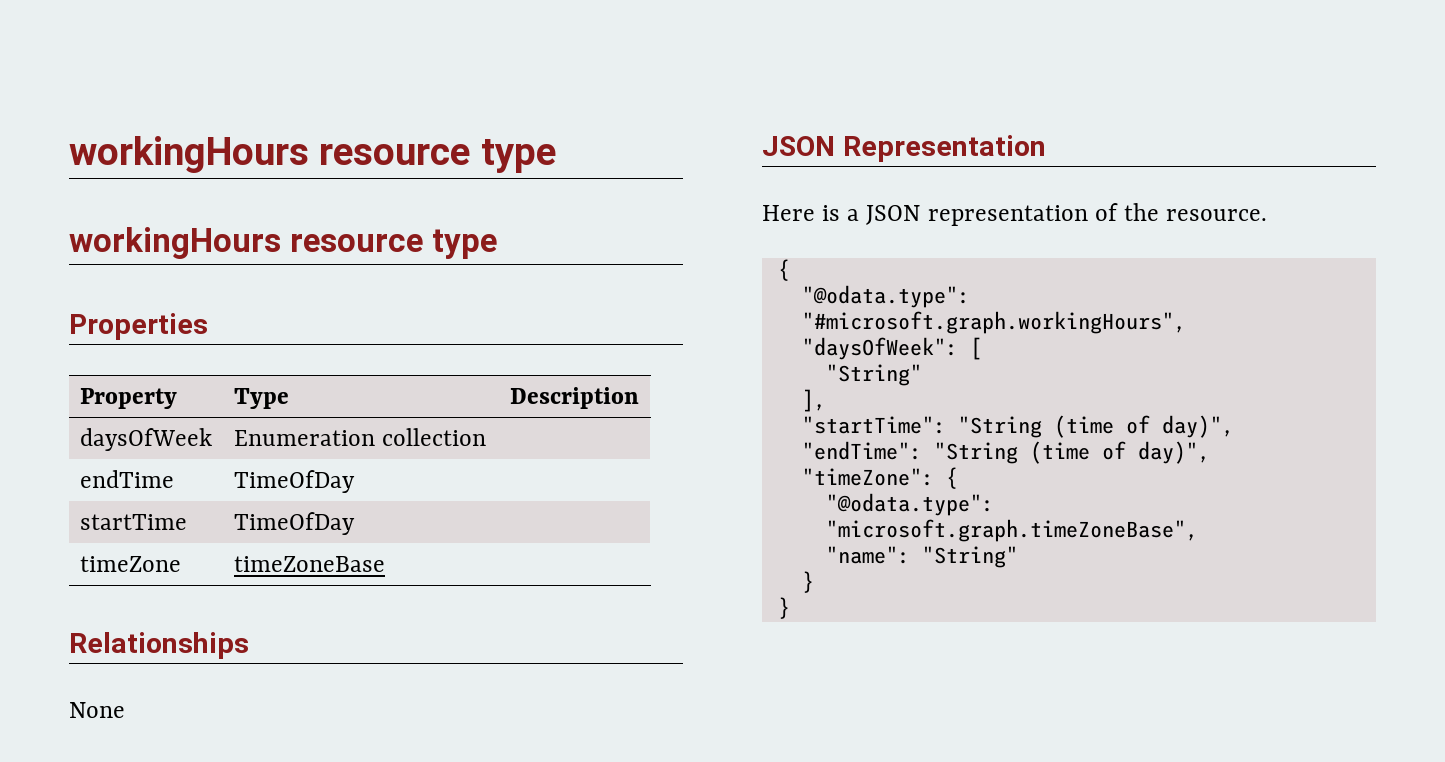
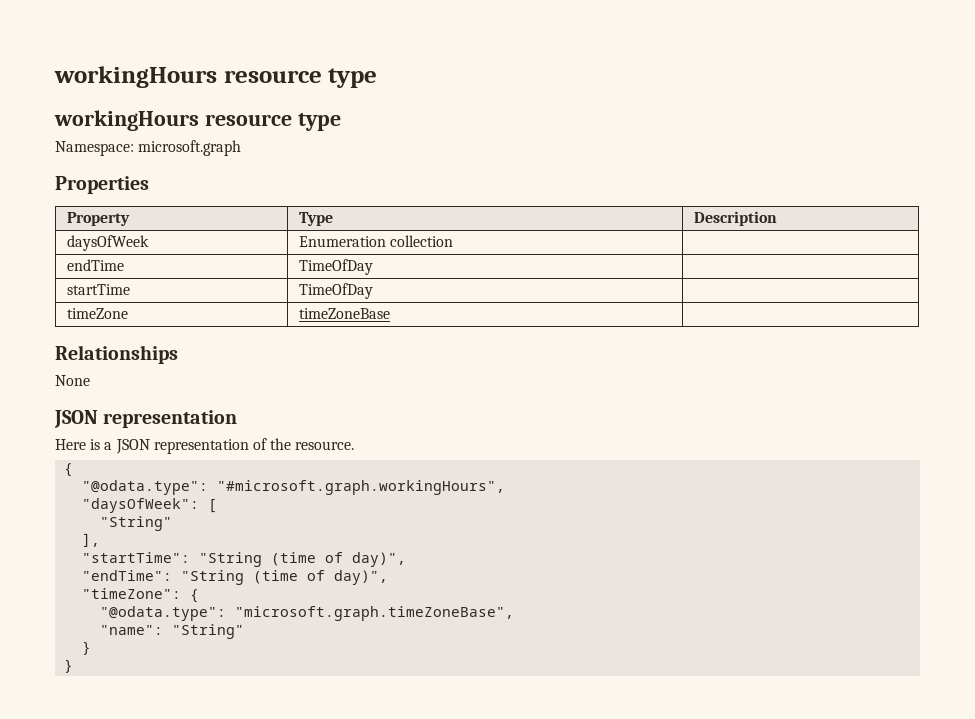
(497, 244) none -> [55,140,242,156] // Namespace: microsoft.graph
[842,135,1046,162] Representation -> [103,410,238,428] representation

